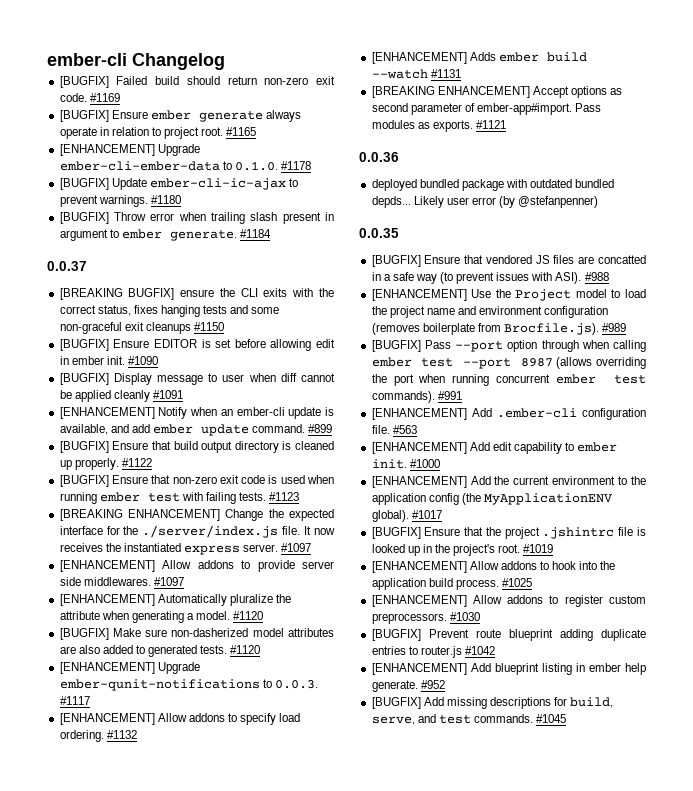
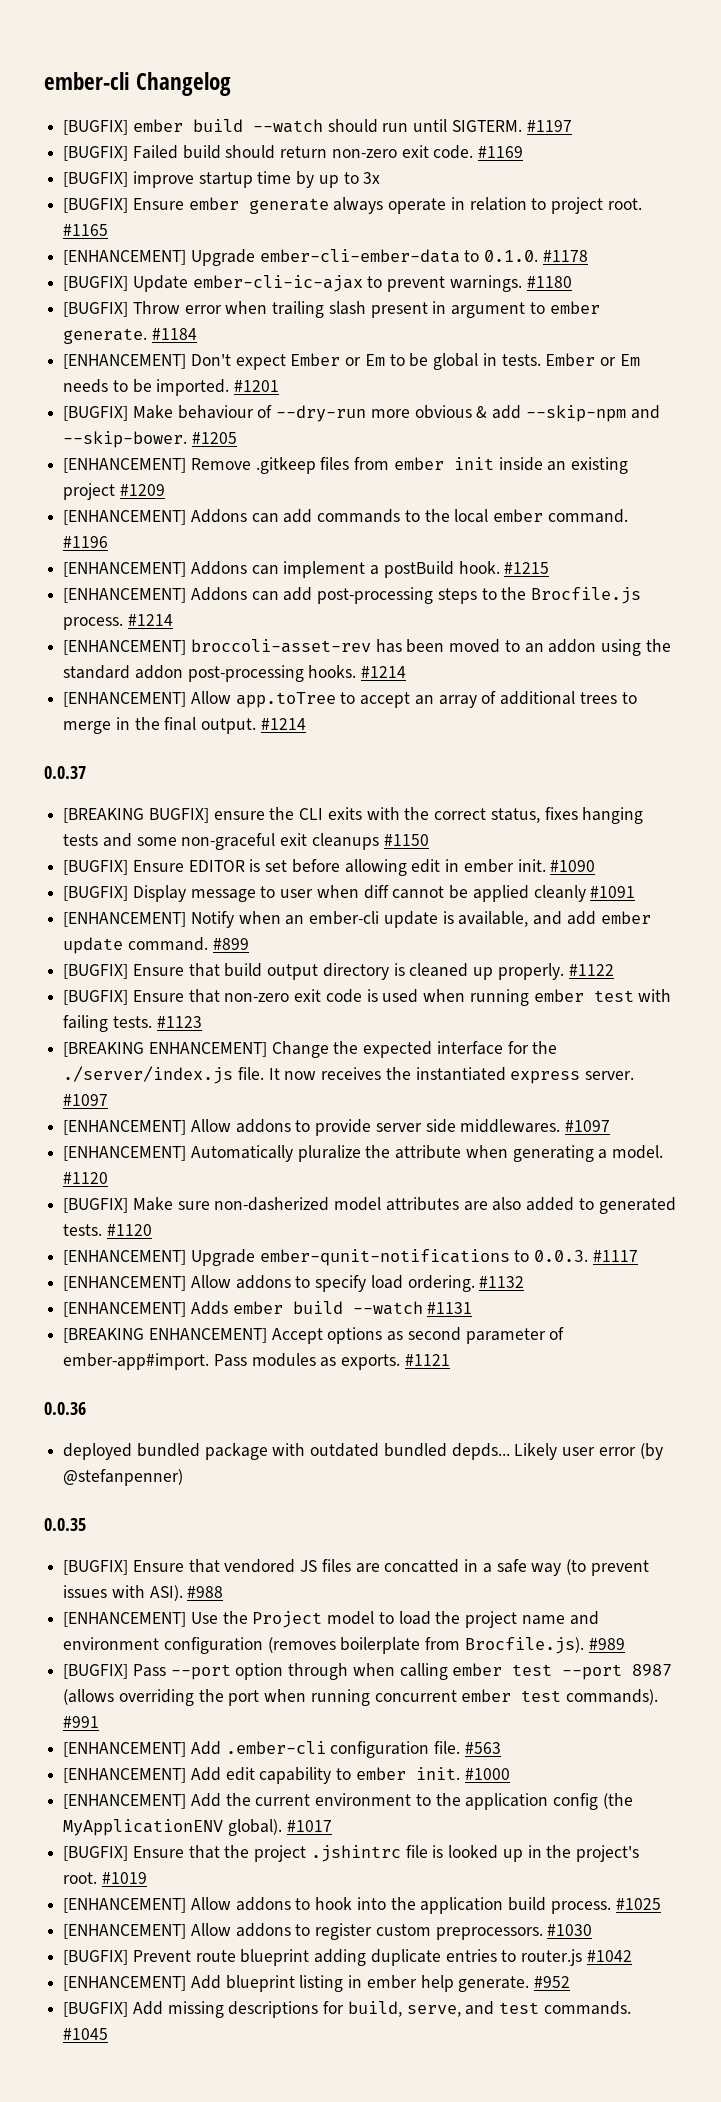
(225, 61) none -> [63,119,572,135] // [BUGFIX] ember build --watch should run until SIGTERM. #1197
(120, 97) none -> [63,171,381,188] // [BUGFIX] improve startup time by up to 3x
(271, 233) none -> [63,353,640,370] [63,379,280,396] [63,405,660,422] [63,431,237,448] [63,457,629,474] [63,483,165,500] [63,509,628,525] [63,536,109,548] [63,561,550,578] [63,587,642,604] [63,614,173,630] [63,639,671,656] [63,665,407,682] [63,691,637,708] [63,717,306,734] // [ENHANCEMENT] Don't expect Ember or Em to be global in tests. Ember or Em needs to be imported. #1201 // [BUGFIX] Make behaviour of --dry-run more obvious & add --skip-npm and --skip-bower. #1205 // [ENHANCEMENT] Remove .gitkeep files from ember init inside an existing project #1209 // [ENHANCEMENT] Addons can add commands to the local ember command. #1196 // [ENHANCEMENT] Addons can implement a postBuild hook. #1215 // [ENHANCEMENT] Addons can add post-processing steps to the Brocfile.js process. #1214 // [ENHANCEMENT] broccoli-asset-rev has been moved to an addon using the standard addon post-processing hooks. #1214 // [ENHANCEMENT] Allow app.toTree to accept an array of additional trees to merge in the final output. #1214

